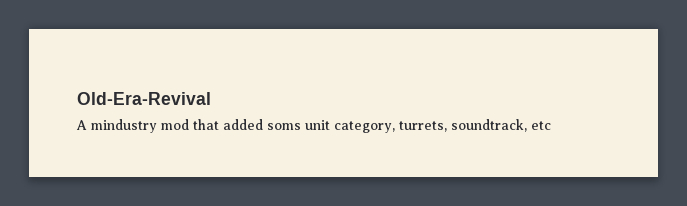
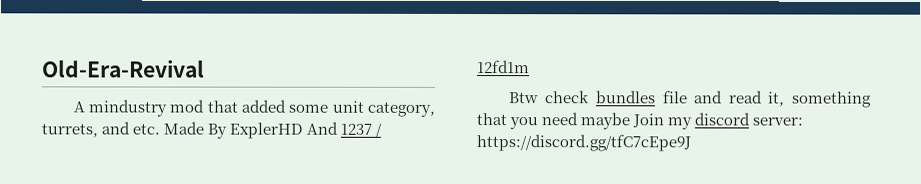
[267,123,301,130] soms -> [288,104,329,113] some
[451,119,551,132] soundtrack, etc -> [101,121,383,139] [477,60,530,74] [507,90,872,108] [476,112,804,130] [476,134,691,152] and etc. Made By ExplerHD And 1237 / 12fd1m // Btw check bundles file and read it, something that you need maybe Join my discord server: https://discord.gg/tfC7cEpe9J

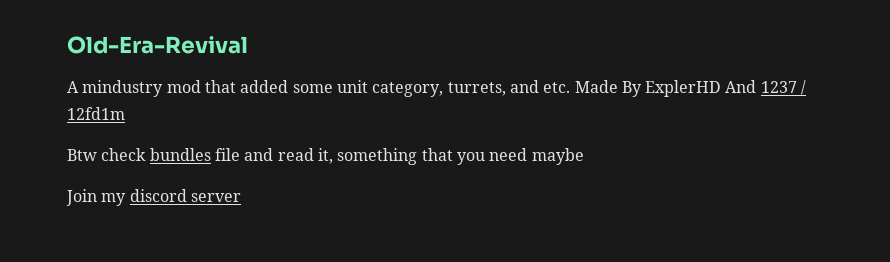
(631, 121) none -> (584, 156) //
[752,117,804,126] [476,134,691,152] server: https://discord.gg/tfC7cEpe9J -> [190,193,241,202] server

